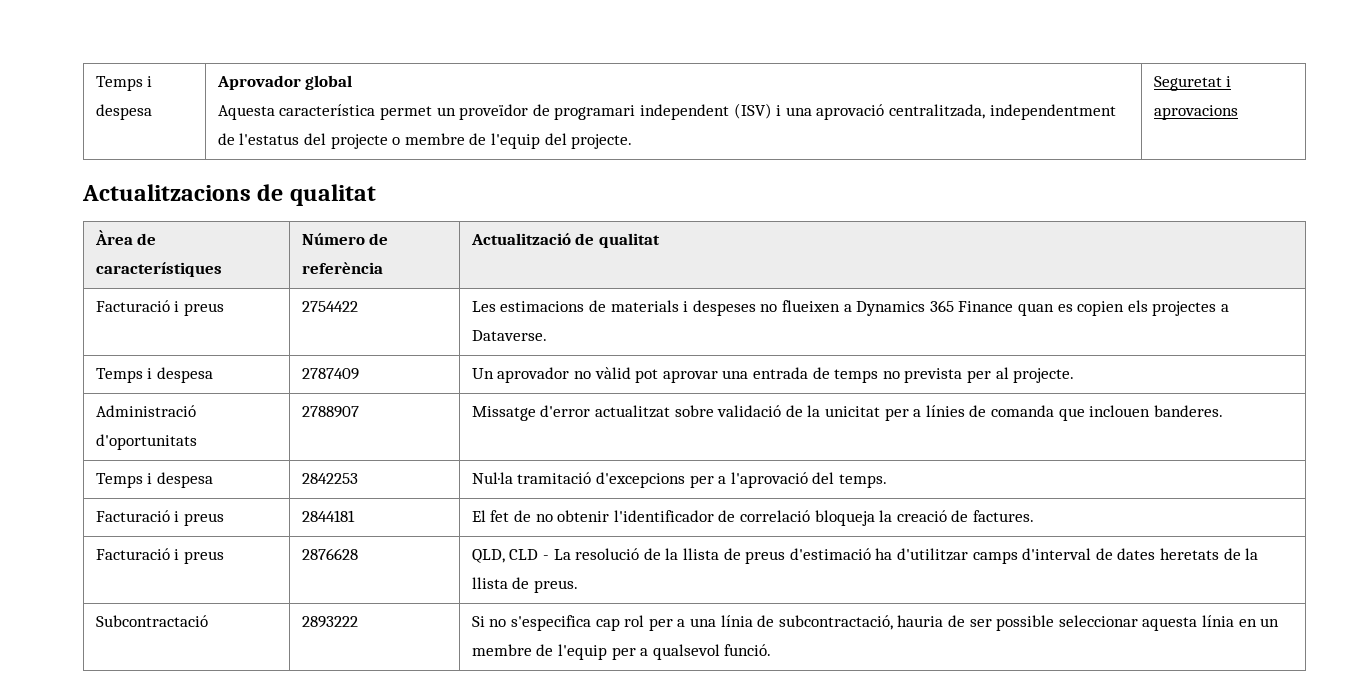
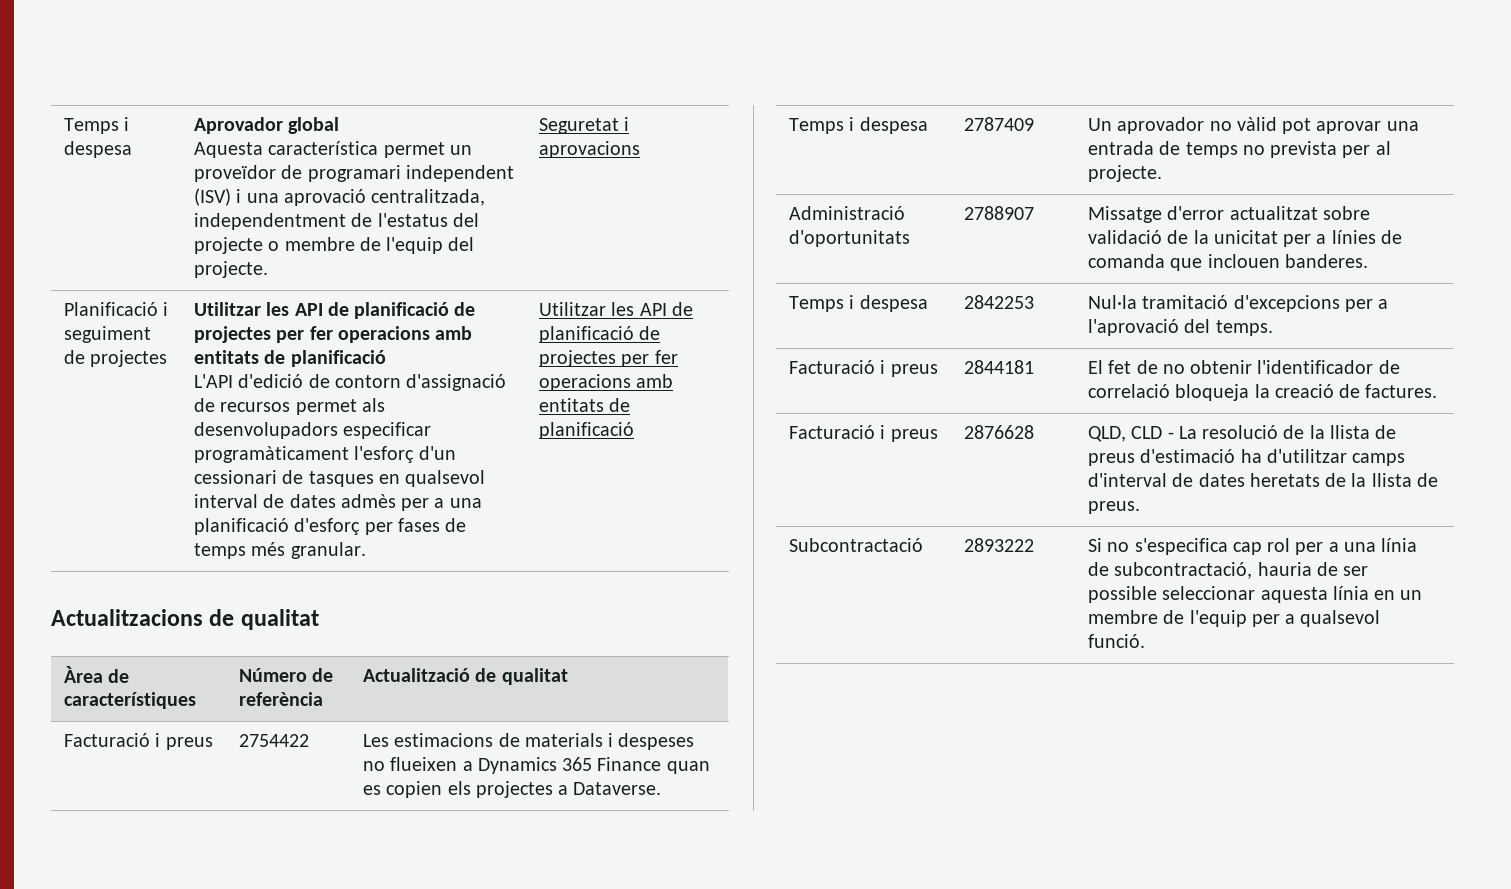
(1238, 112) none -> [64,302,169,316] [64,326,152,343] [64,350,168,367] [194,302,476,319] [194,326,473,343] [194,350,386,367] [194,374,507,391] [194,398,385,415] [194,422,432,439] [194,446,456,463] [194,470,486,487] [194,494,482,511] [194,518,467,535] [194,542,366,559] [539,302,693,316] [539,326,661,343] [539,350,678,367] [539,374,674,391] [539,398,631,412] [539,422,635,439] // Planificació i seguiment de projectes | Utilitzar les API de planificació de projectes per fer operacions amb entitats de planificació // L'API d'edició de contorn d'assignació de recursos permet als desenvolupadors especificar programàticament l'esforç d'un cessionari de tasques en qualsevol interval de dates admès per a una planificació d'esforç per fases de temps més granular. | Utilitzar les API de planificació de projectes per fer operacions amb entitats de planificació

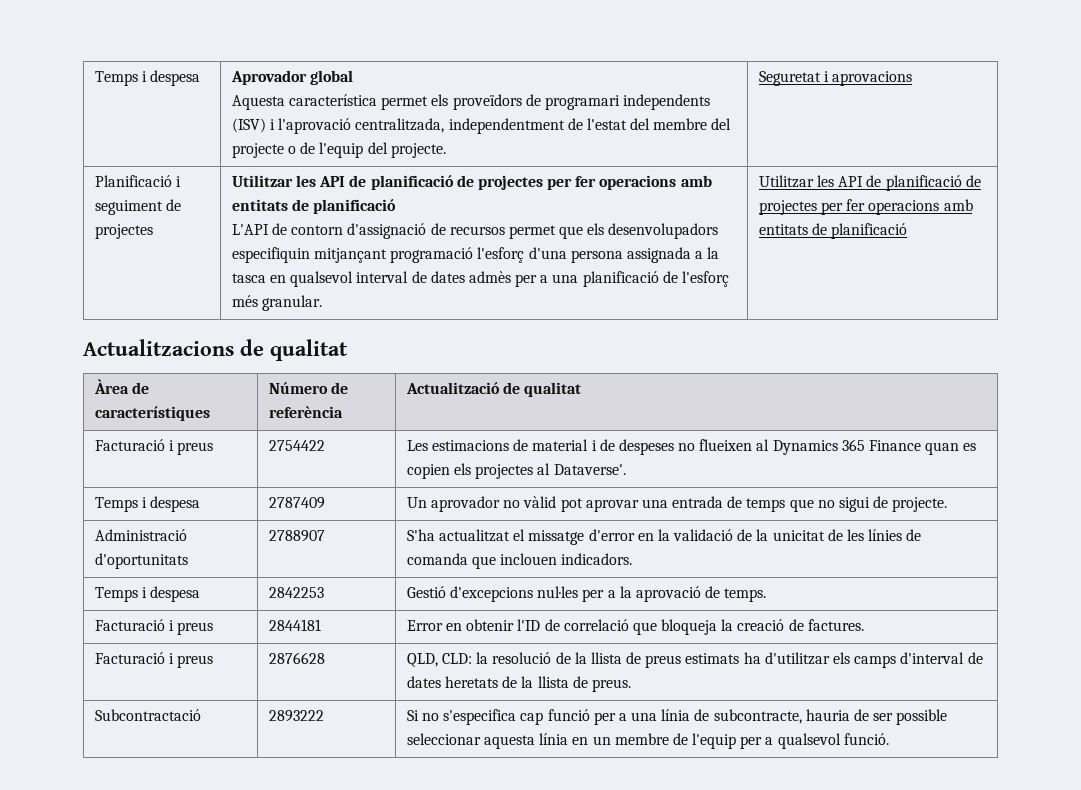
[449,145,472,155] [194,165,277,182] un proveïdor -> [431,94,522,110] els proveïdors
[405,165,514,182] independent -> [623,94,711,110] independents
[246,189,366,206] una aprovació -> [278,118,352,134] l'aprovació
[377,213,448,227] l'estatus -> [586,118,708,130] l'estat del membre
[284,237,355,251] membre -> (296, 150) none
[238,374,304,388] d'edició -> (269, 229) none
[361,398,385,412] [194,422,432,439] [194,446,456,463] [194,470,374,487] als desenvolupadors especificar programàticament l'esforç d'un cessionari de tasques -> [559,223,719,239] [231,247,720,263] [231,273,266,283] que els desenvolupadors especifiquin mitjançant programació l'esforç d'una persona assignada a la tasca
[294,518,467,535] [194,543,247,559] d'esforç per fases de temps -> [662,271,729,287] de l'esforç
[524,733,614,747] materials i -> [532,439,615,451] material i de
[462,761,473,771] a -> [756,439,770,451] al
[558,782,662,795] a Dataverse. -> [537,463,626,475] al Dataverse'.
[1242,141,1391,158] no prevista per al -> [789,496,889,512] que no sigui de
[1088,206,1370,223] Missatge d'error actualitzat sobre -> [406,529,670,545] S'ha actualitzat el missatge d'error en la
[1283,234,1327,247] per a -> [827,529,864,541] de les
[1284,254,1368,268] banderes. -> [561,553,633,565] indicadors.
[1088,295,1389,312] [1088,319,1211,336] Nul·la tramitació d'excepcions per a l'aprovació del -> [406,586,721,602] Gestió d'excepcions nul·les per a la aprovació de
[1088,360,1374,374] El fet de no obtenir l'identificador -> [406,619,541,631] Error en obtenir l'ID
(1171, 391) none -> [632,622,657,635] que
[1131,426,1197,439] CLD - La -> [441,652,489,664] CLD: la
[1140,449,1236,463] d'estimació -> [685,653,740,664] estimats
(1347, 456) none -> [832,652,850,664] els
[1267,538,1291,552] rol -> [547,709,590,721] funció
[1114,562,1253,579] subcontractació, -> [713,709,802,724] subcontracte,

